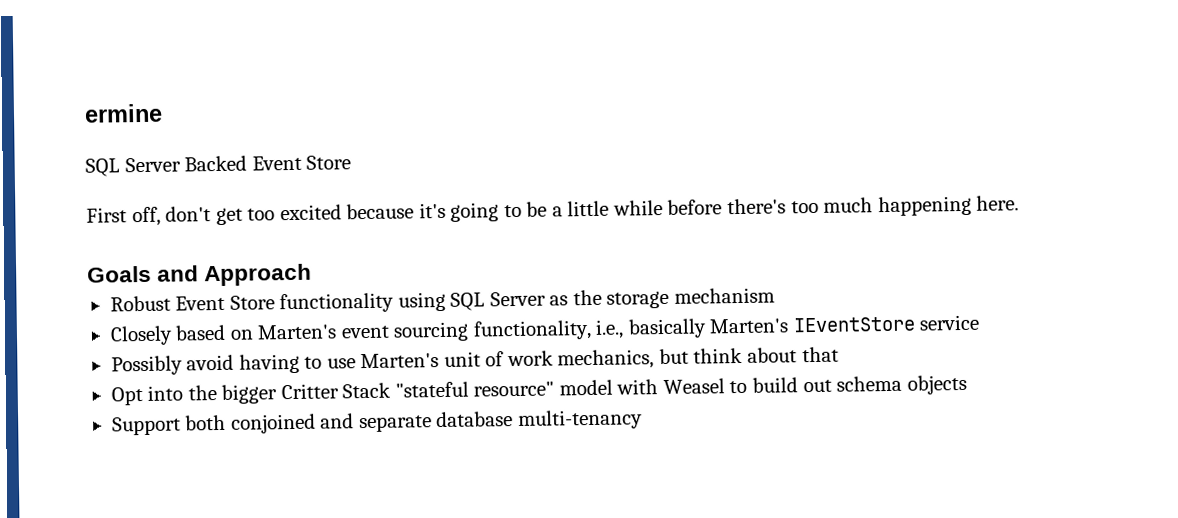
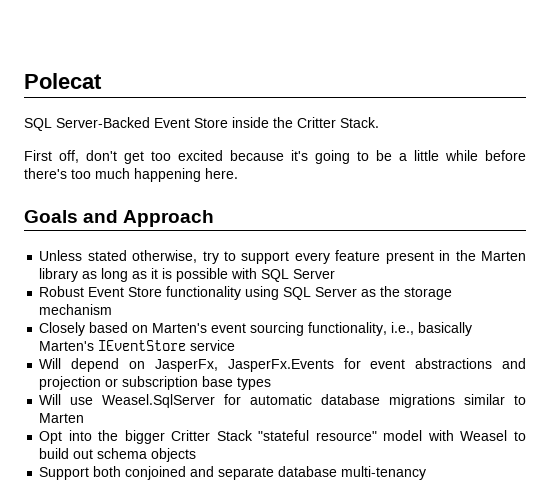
[84,103,163,123] [85,155,352,177] ermine // SQL Server Backed Event Store -> [24,73,102,89] [24,117,379,131] Polecat // SQL Server-Backed Event Store inside the Critter Stack.
(313, 275) none -> [39,250,527,264] [39,268,336,282] // Unless stated otherwise, try to support every feature present in the Marten library as long as it is possible with SQL Server
[110,346,839,376] Possibly avoid having to use Marten's unit of work mechanics, but think about that -> [39,358,526,372] [39,376,272,390] [39,394,526,408] [39,413,85,423] Will depend on JasperFx, JasperFx.Events for event abstractions and projection or subscription base types // Will use Weasel.SqlServer for automatic database migrations similar to Marten

